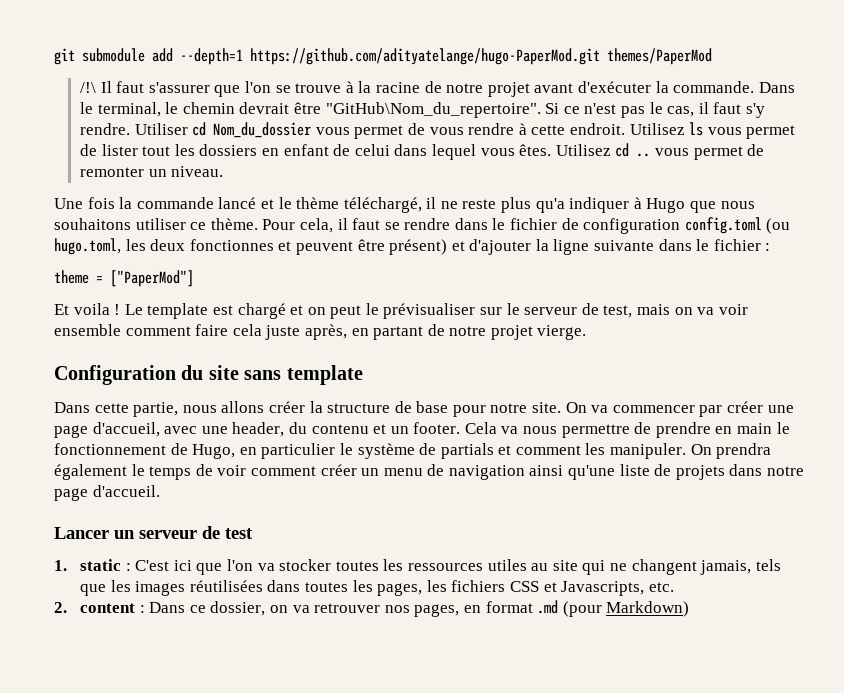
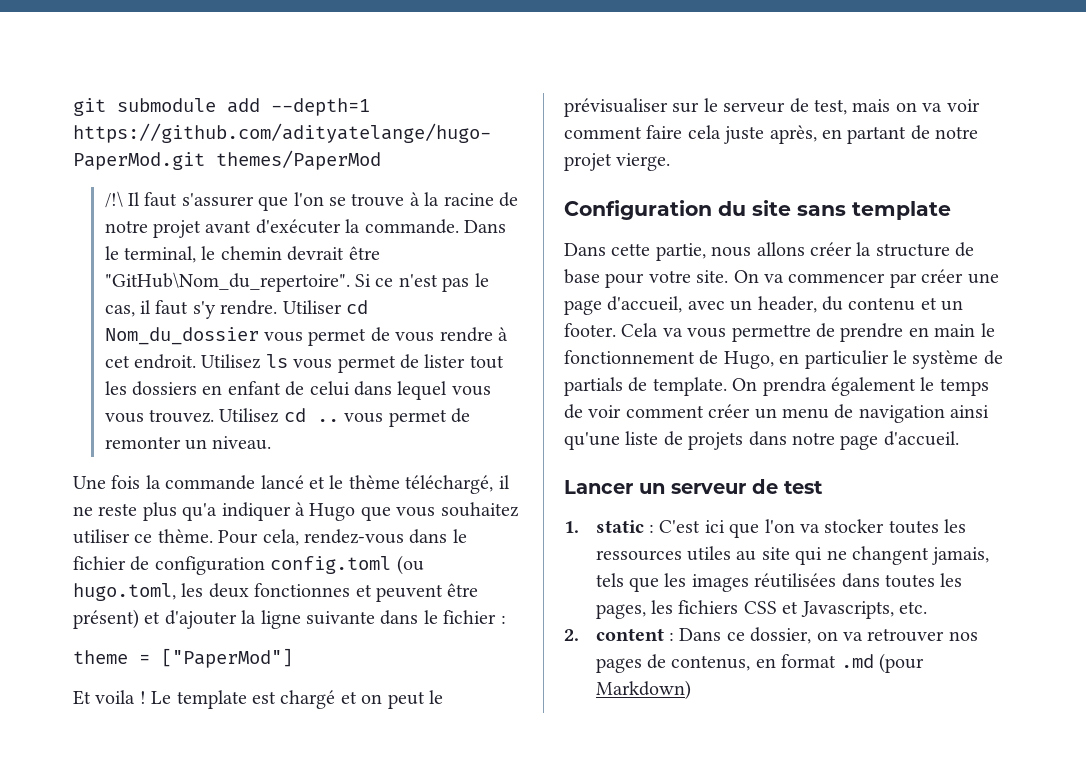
[531,125,566,135] cette -> [104,355,130,368] cet
[519,144,552,156] êtes. -> [104,409,214,423] vous trouvez.
[720,201,755,209] [54,218,131,230] nous souhaitons -> [396,502,519,517] vous souhaitez
[337,218,451,230] il faut se rendre -> [304,529,404,544] rendez-vous
[54,324,121,336] ensemble -> (980, 105) none
[490,403,528,413] notre -> [648,270,691,283] votre
[201,426,228,434] une -> [730,300,753,311] un
[523,426,558,434] nous -> [687,328,727,338] vous
[498,443,687,459] et comment les manipuler. -> [628,377,727,396] de template.
[414,604,460,617] pages, -> [595,654,751,673] pages de contenus,

